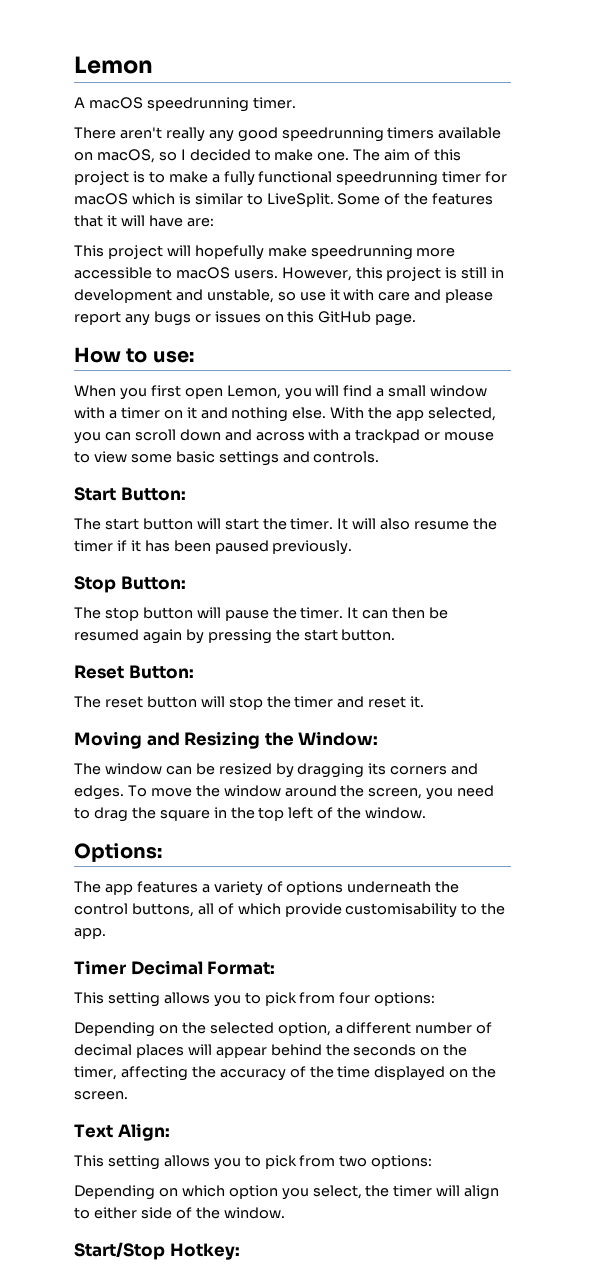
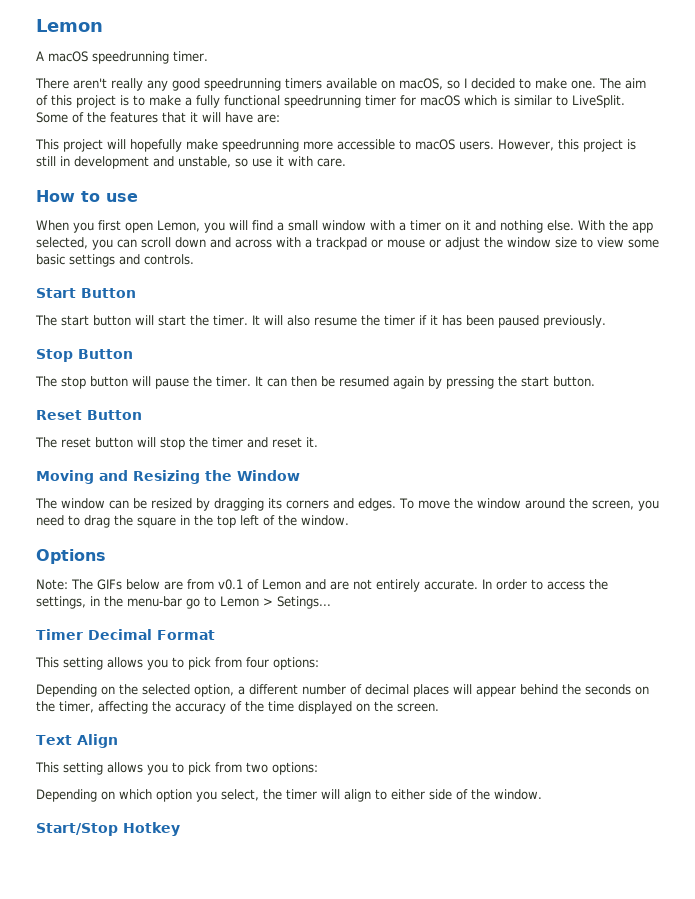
[378,289,494,303] [74,311,417,326] care and please report any bugs or issues on this GitHub page. -> [317,158,346,167] care.
[152,350,194,363] use: -> [106,193,138,202] use
(495, 436) none -> [429,237,577,250] or adjust the window size
[120,487,186,501] Button: -> [81,288,136,298] Button
[120,576,186,590] Button: -> [78,349,133,359] Button
[128,665,194,679] Button: -> [87,410,142,420] Button
[298,731,379,746] Window: -> [237,470,300,481] Window
[74,843,162,862] [74,881,460,896] [74,903,506,918] [74,928,106,939] Options: // The app features a variety of options underneath the control buttons, all of which provide customisability to the app. -> [36,549,106,564] [36,579,608,592] [36,596,331,609] Options // Note: The GIFs below are from v0.1 of Lemon and are not entirely accurate. In order to access the settings, in the menu-bar go to Lemon > Setings...
[207,961,276,975] Format: -> [157,630,215,640] Format
[117,1123,170,1141] Align: -> [76,734,118,748] Align
[169,1243,240,1260] Hotkey: -> [123,822,180,836] Hotkey

